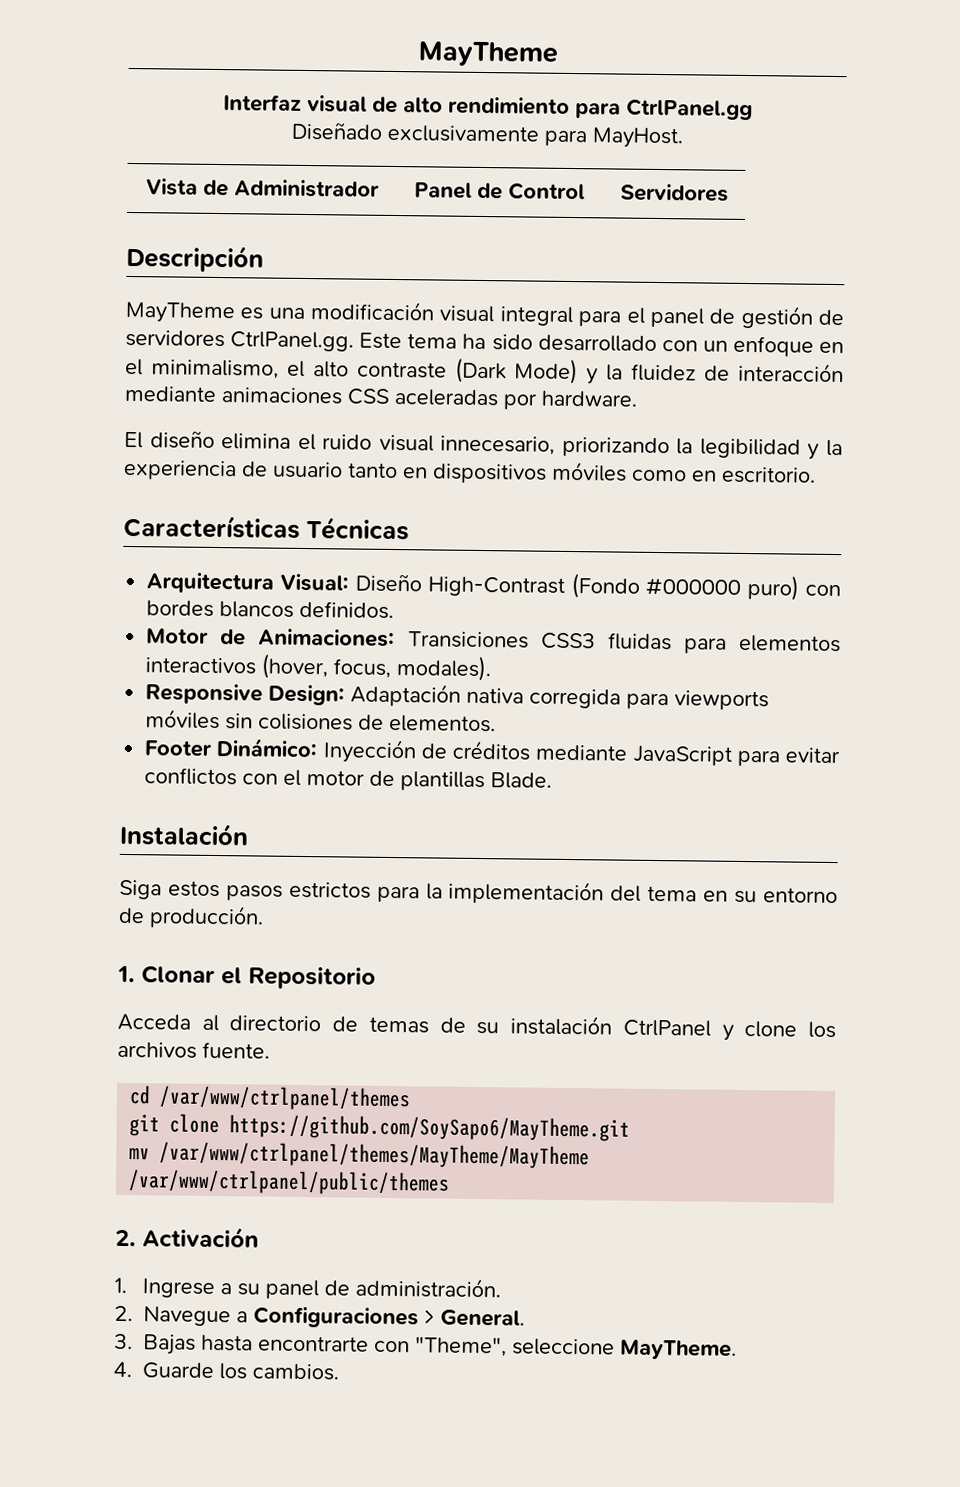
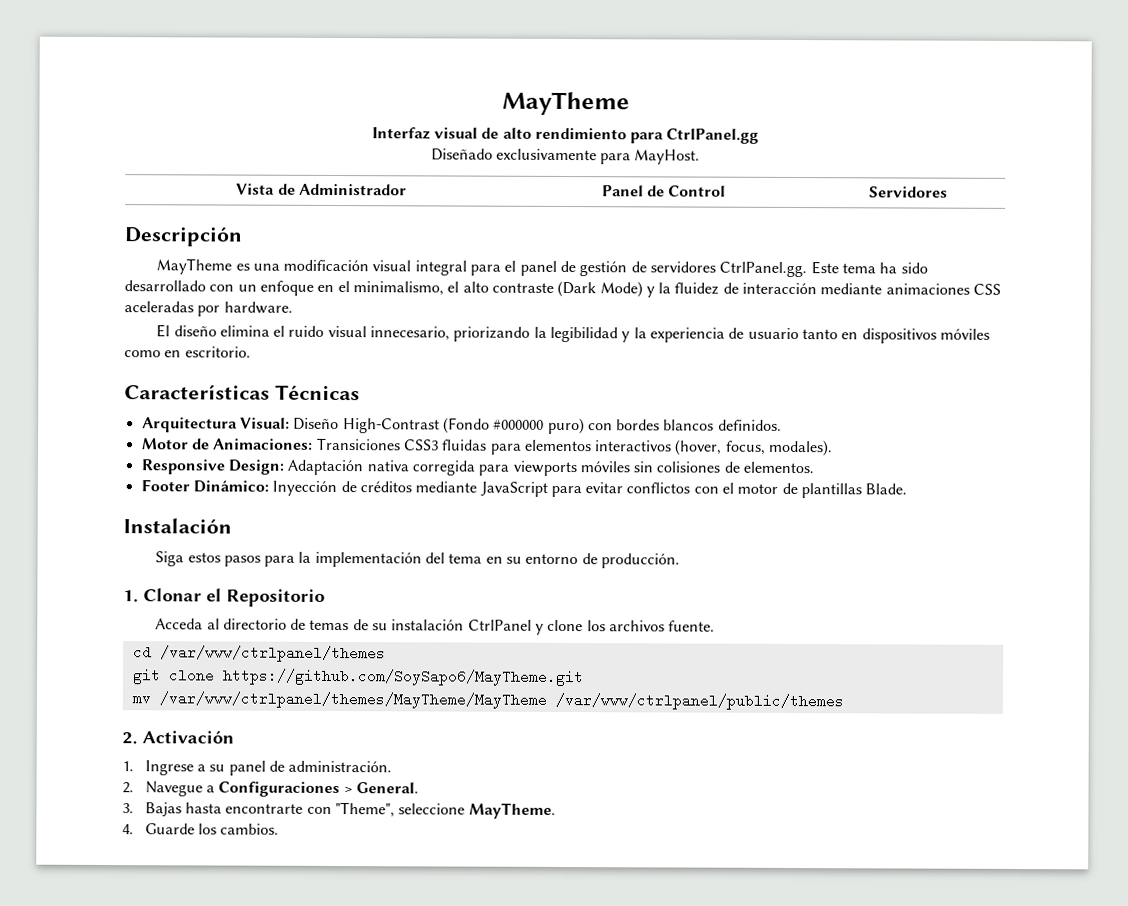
[288,881,371,899] estrictos -> (261, 561) none

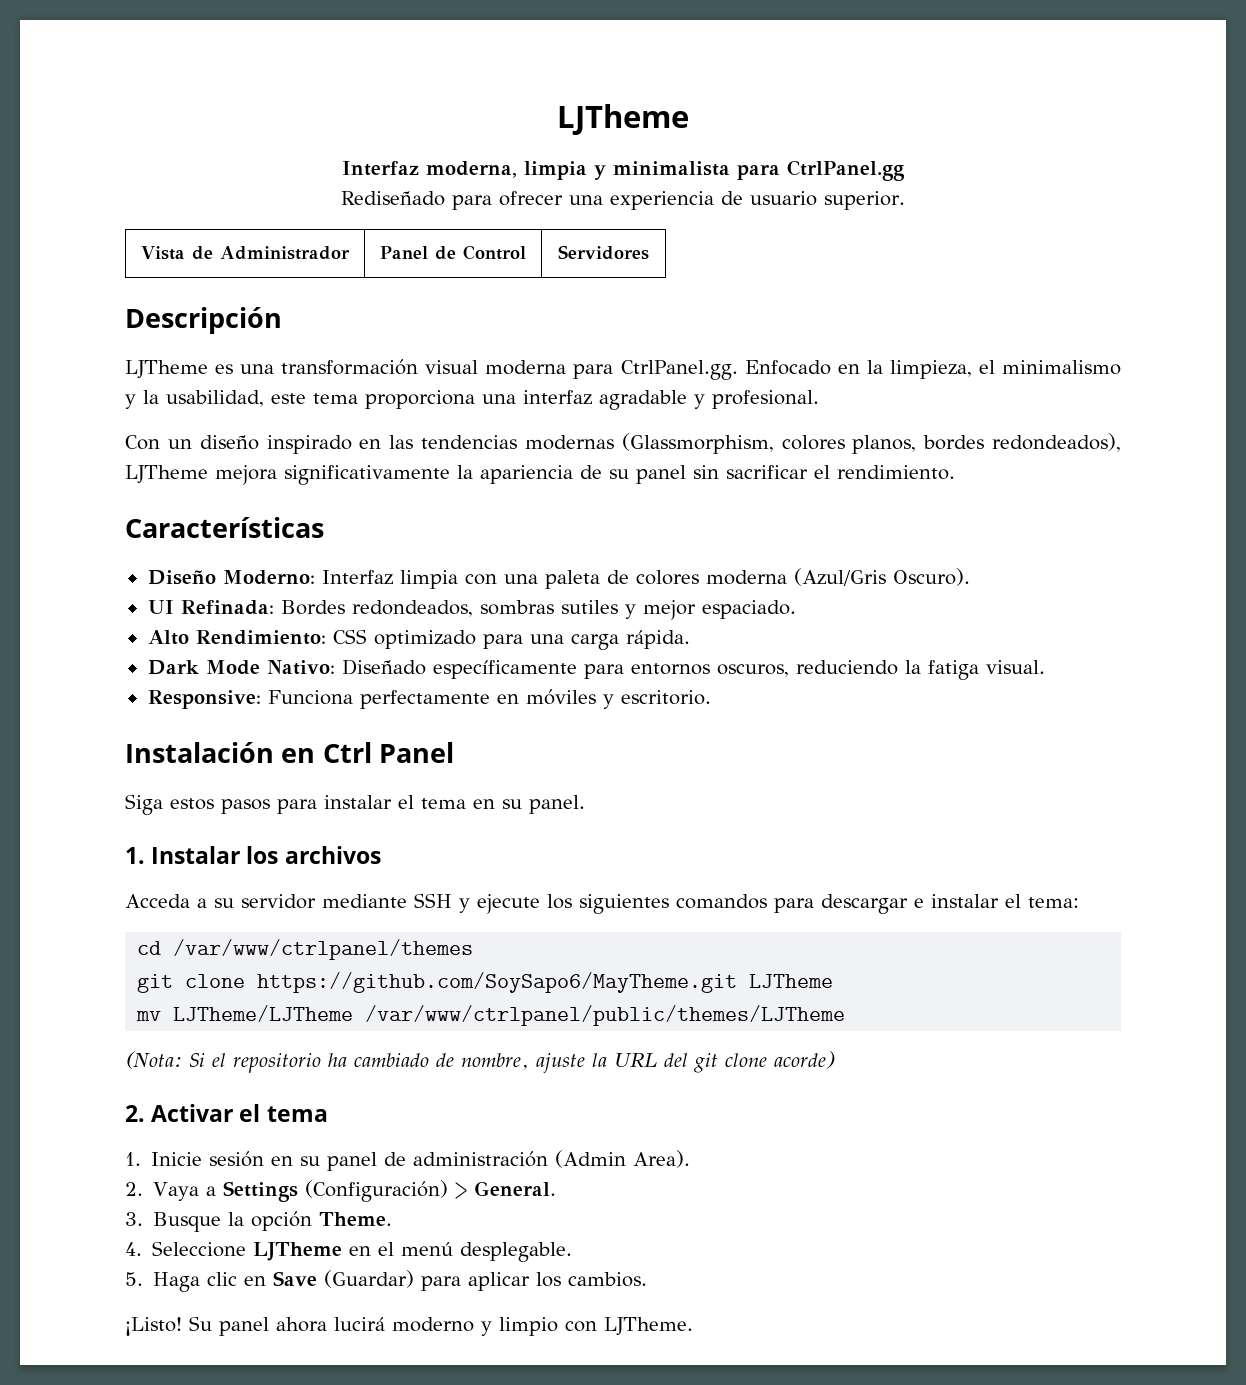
[501,91,630,116] [371,127,760,144] [430,148,701,165] MayTheme // Interfaz visual de alto rendimiento para CtrlPanel.gg // Diseñado exclusivamente para MayHost. -> [557,104,689,135] [342,160,906,181] [341,191,906,210] LJTheme // Interfaz moderna, limpia y minimalista para CtrlPanel.gg // Rediseñado para ofrecer una experiencia de usuario superior.
[156,258,233,275] MayTheme -> [125,360,208,379] LJTheme
[283,259,928,278] [124,280,1002,298] [124,301,293,317] [156,324,990,344] [124,346,251,358] [124,384,360,401] [141,417,782,435] [141,437,834,457] [140,459,815,477] [140,479,908,499] [123,518,232,534] [155,551,681,569] [123,588,325,607] [155,618,716,635] modificación visual integral para el panel de gestión de servidores CtrlPanel.gg. Este tema ha sido desarrollado con un enfoque en el minimalismo, el alto contraste (Dark Mode) y la fluidez de interacción mediante animaciones CSS aceleradas por hardware. // El diseño elimina el ruido visual innecesario, priorizando la legibilidad y la experiencia de usuario tanto en dispositivos móviles como en escritorio. // Características Técnicas // Arquitectura Visual: Diseño High-Contrast (Fondo #000000 puro) con bordes blancos definidos. // Motor de Animaciones: Transiciones CSS3 fluidas para elementos interactivos (hover, focus, modales). // Responsive Design: Adaptación nativa corregida para viewports móviles sin colisiones de elementos. // Footer Dinámico: Inyección de créditos mediante JavaScript para evitar conflictos con el motor de plantillas Blade. // Instalación // Siga estos pasos para la implementación del tema en su entorno de producción. // 1. Clonar el Repositorio // Acceda al directorio de temas de su instalación CtrlPanel y clone los archivos fuente. -> [281,359,1121,380] [125,390,819,410] [125,433,1121,454] [125,465,955,485] [125,517,324,538] [147,568,970,589] [147,600,796,620] [147,629,690,650] [147,659,1045,680] [147,689,711,709] [125,742,454,763] [125,794,585,815] [125,846,381,864] [125,893,1079,914] transformación visual moderna para CtrlPanel.gg. Enfocado en la limpieza, el minimalismo y la usabilidad, este tema proporciona una interfaz agradable y profesional. // Con un diseño inspirado en las tendencias modernas (Glassmorphism, colores planos, bordes redondeados), LJTheme mejora significativamente la apariencia de su panel sin sacrificar el rendimiento. // Características // Diseño Moderno: Interfaz limpia con una paleta de colores moderna (Azul/Gris Oscuro). // UI Refinada: Bordes redondeados, sombras sutiles y mejor espaciado. // Alto Rendimiento: CSS optimizado para una carga rápida. // Dark Mode Nativo: Diseñado específicamente para entornos oscuros, reduciendo la fatiga visual. // Responsive: Funciona perfectamente en móviles y escritorio. // Instalación en Ctrl Panel // Siga estos pasos para instalar el tema en su panel. // 1. Instalar los archivos // Acceda a su servidor mediante SSH y ejecute los siguientes comandos para descargar e instalar el tema:
(584, 677) none -> [749,974,834,988] LJTheme
[158,691,844,711] [122,730,234,745] [122,760,393,776] [122,781,419,798] [122,802,556,819] [122,823,280,835] /var/www/ctrlpanel/themes/MayTheme/MayTheme /var/www/ctrlpanel/public/themes // 2. Activación // 1. Ingrese a su panel de administración. // 2. Navegue a Configuraciones > General. // 3. Bajas hasta encontrarte con "Theme", seleccione MayTheme. // 4. Guarde los cambios. -> [173,1005,846,1026] [125,1051,835,1073] [125,1104,328,1122] [125,1150,691,1171] [125,1180,557,1202] [125,1211,393,1232] [125,1241,573,1262] [125,1270,648,1292] [125,1316,693,1336] LJTheme/LJTheme /var/www/ctrlpanel/public/themes/LJTheme // (Nota: Si el repositorio ha cambiado de nombre, ajuste la URL del git clone acorde) // 2. Activar el tema // 1. Inicie sesión en su panel de administración (Admin Area). // 2. Vaya a Settings (Configuración) > General. // 3. Busque la opción Theme. // 4. Seleccione LJTheme en el menú desplegable. // 5. Haga clic en Save (Guardar) para aplicar los cambios. // ¡Listo! Su panel ahora lucirá moderno y limpio con LJTheme.

